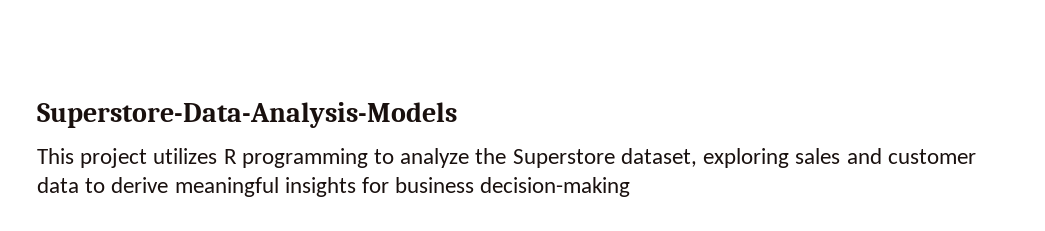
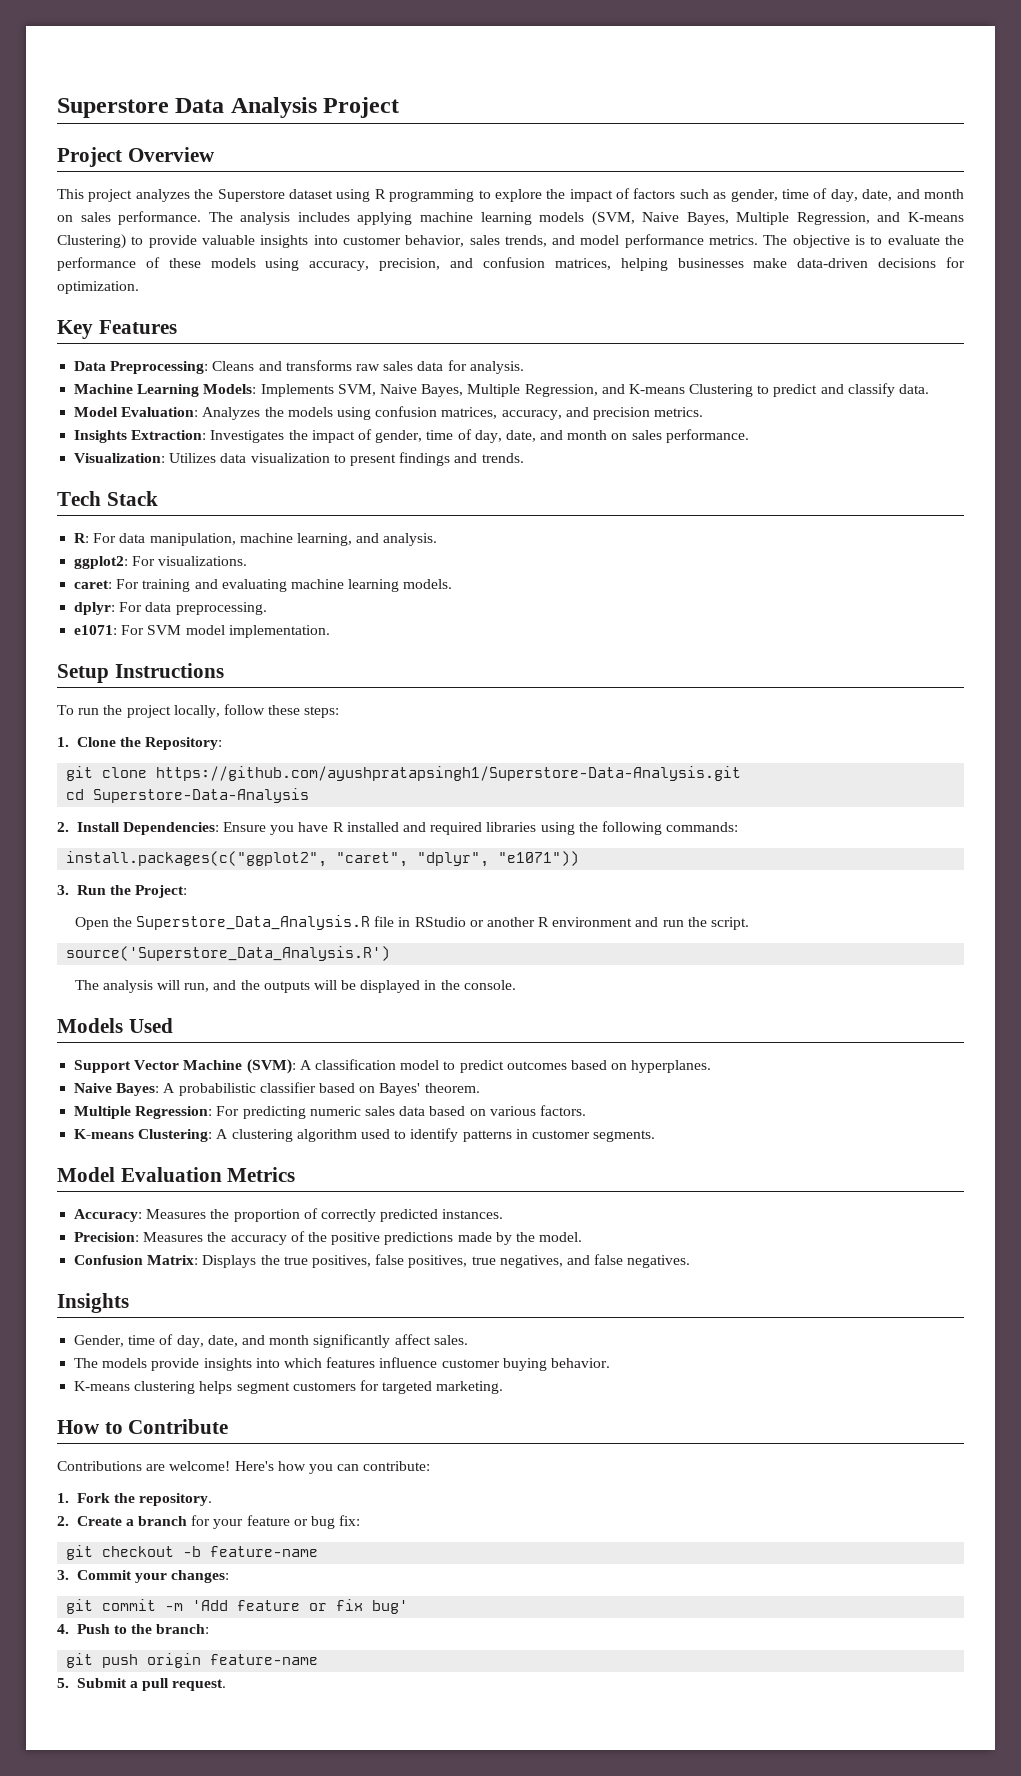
[37,102,457,128] [37,148,976,168] [37,177,631,197] Superstore-Data-Analysis-Models // This project utilizes R programming to analyze the Superstore dataset, exploring sales and customer data to derive meaningful insights for business decision-making -> [57,97,400,118] [57,147,215,167] [57,188,965,202] [57,211,964,226] [57,234,964,249] [57,257,965,271] [57,281,139,294] [57,320,177,339] [74,360,524,374] [74,383,930,397] [74,406,704,420] [74,429,749,443] [74,452,524,466] [57,491,158,506] [74,533,438,546] [74,556,248,569] [74,579,453,592] [74,602,267,615] [74,625,330,638] [57,663,224,683] [57,704,340,718] [57,737,223,750] [66,766,742,781] [66,788,310,803] [57,821,739,835] [66,851,580,867] [57,885,188,898] [74,915,749,930] [66,946,391,961] [74,980,516,993] [57,1018,173,1033] [74,1059,712,1074] [74,1082,480,1096] [74,1105,586,1119] [74,1128,656,1142] [57,1167,296,1182] [74,1208,504,1222] [74,1231,583,1245] [74,1254,691,1268] [57,1293,129,1313] [74,1334,468,1348] [74,1357,610,1371] [74,1380,504,1394] [57,1419,229,1434] [57,1461,431,1474] [57,1493,213,1506] [57,1515,361,1529] [66,1545,319,1560] [57,1570,230,1583] [66,1599,409,1614] [57,1624,210,1634] [66,1653,319,1668] [57,1678,227,1691] Superstore Data Analysis Project // Project Overview // This project analyzes the Superstore dataset using R programming to explore the impact of factors such as gender, time of day, date, and month on sales performance. The analysis includes applying machine learning models (SVM, Naive Bayes, Multiple Regression, and K-means Clustering) to provide valuable insights into customer behavior, sales trends, and model performance metrics. The objective is to evaluate the performance of these models using accuracy, precision, and confusion matrices, helping businesses make data-driven decisions for optimization. // Key Features // Data Preprocessing: Cleans and transforms raw sales data for analysis. // Machine Learning Models: Implements SVM, Naive Bayes, Multiple Regression, and K-means Clustering to predict and classify data. // Model Evaluation: Analyzes the models using confusion matrices, accuracy, and precision metrics. // Insights Extraction: Investigates the impact of gender, time of day, date, and month on sales performance. // Visualization: Utilizes data visualization to present findings and trends. // Tech Stack // R: For data manipulation, machine learning, and analysis. // ggplot2: For visualizations. // caret: For training and evaluating machine learning models. // dplyr: For data preprocessing. // e1071: For SVM model implementation. // Setup Instructions // To run the project locally, follow these steps: // 1. Clone the Repository: // git clone https://github.com/ayushpratapsingh1/Superstore-Data-Analysis.git // cd Superstore-Data-Analysis // 2. Install Dependencies: Ensure you have R installed and required libraries using the following commands: // install.packages(c("ggplot2", "caret", "dplyr", "e1071")) // 3. Run the Project: // Open the Superstore_Data_Analysis.R file in RStudio or another R environment and run the script. // source('Superstore_Data_Analysis.R') // The analysis will run, and the outputs will be displayed in the console. // Models Used // Support Vector Machine (SVM): A classification model to predict outcomes based on hyperplanes. // Naive Bayes: A probabilistic classifier based on Bayes' theorem. // Multiple Regression: For predicting numeric sales data based on various factors. // K-means Clustering: A clustering algorithm used to identify patterns in customer segments. // Model Evaluation Metrics // Accuracy: Measures the proportion of correctly predicted instances. // Precision: Measures the accuracy of the positive predictions made by the model. // Confusion Matrix: Displays the true positives, false positives, true negatives, and false negatives. // Insights // Gender, time of day, date, and month significantly affect sales. // The models provide insights into which features influence customer buying behavior. // K-means clustering helps segment customers for targeted marketing. // How to Contribute // Contributions are welcome! Here's how you can contribute: // 1. Fork the repository. // 2. Create a branch for your feature or bug fix: // git checkout -b feature-name // 3. Commit your changes: // git commit -m 'Add feature or fix bug' // 4. Push to the branch: // git push origin feature-name // 5. Submit a pull request.

